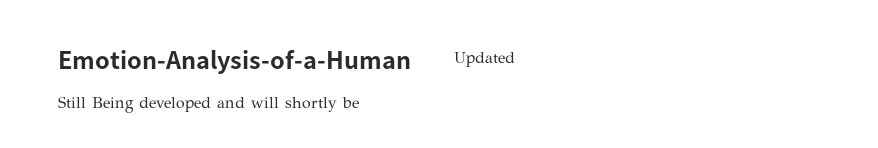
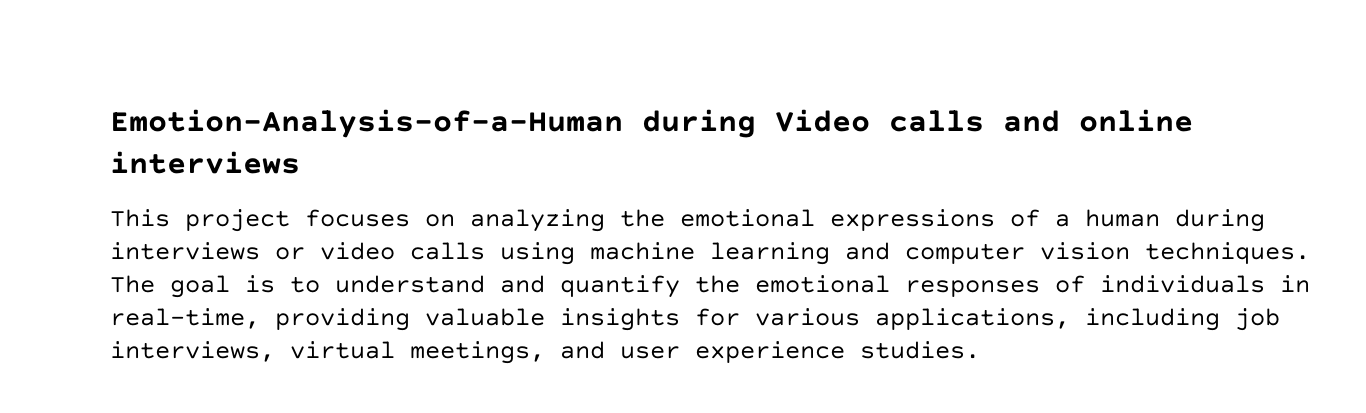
[58,96,359,113] [454,52,515,67] // Still Being developed and will shortly be Updated -> [642,109,1193,138] [110,151,300,174] [110,209,1265,232] [110,242,1310,265] [110,275,1310,298] [110,308,1280,331] [110,341,980,364] during Video calls and online interviews // This project focuses on analyzing the emotional expressions of a human during interviews or video calls using machine learning and computer vision techniques. The goal is to understand and quantify the emotional responses of individuals in real-time, providing valuable insights for various applications, including job interviews, virtual meetings, and user experience studies.

